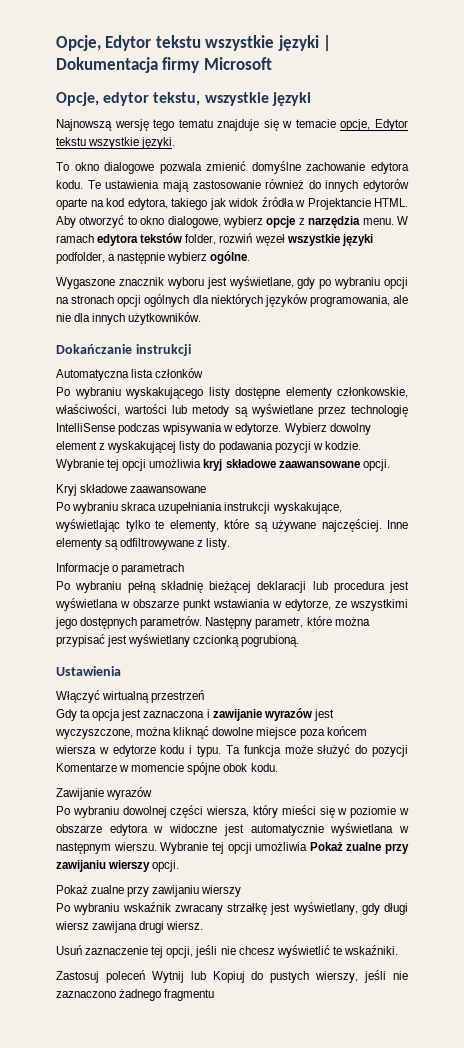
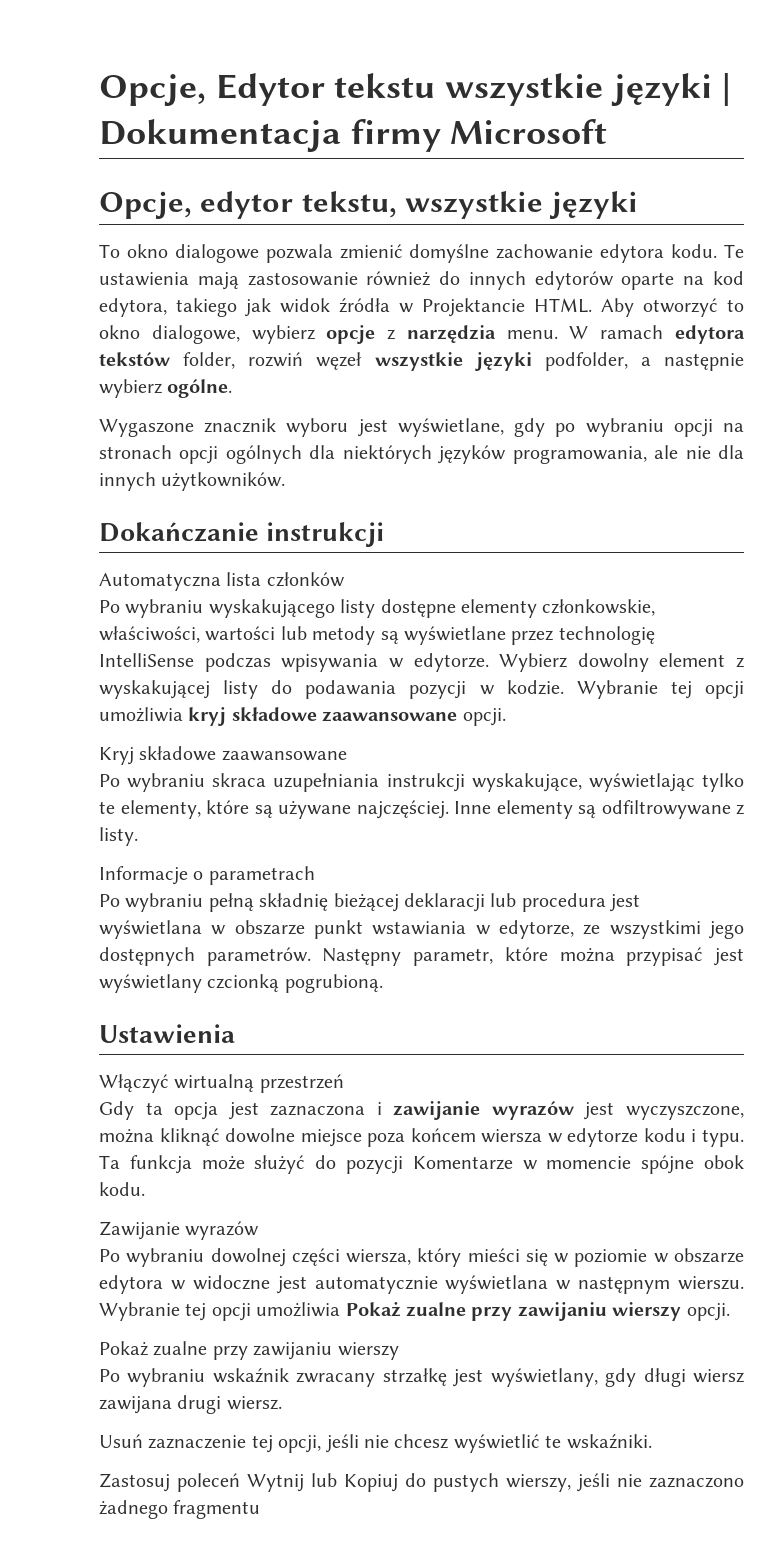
[56,119,408,131] [56,137,176,149] // Najnowszą wersję tego tematu znajduje się w temacie opcje, Edytor tekstu wszystkie języki. -> (639, 205) none

